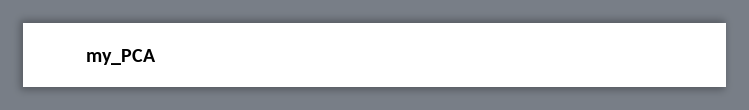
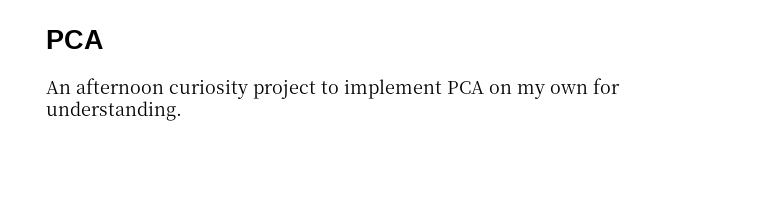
[86,49,156,65] my_PCA -> [46,30,104,49] [46,78,620,99] [46,101,182,121] PCA // An afternoon curiosity project to implement PCA on my own for understanding.

